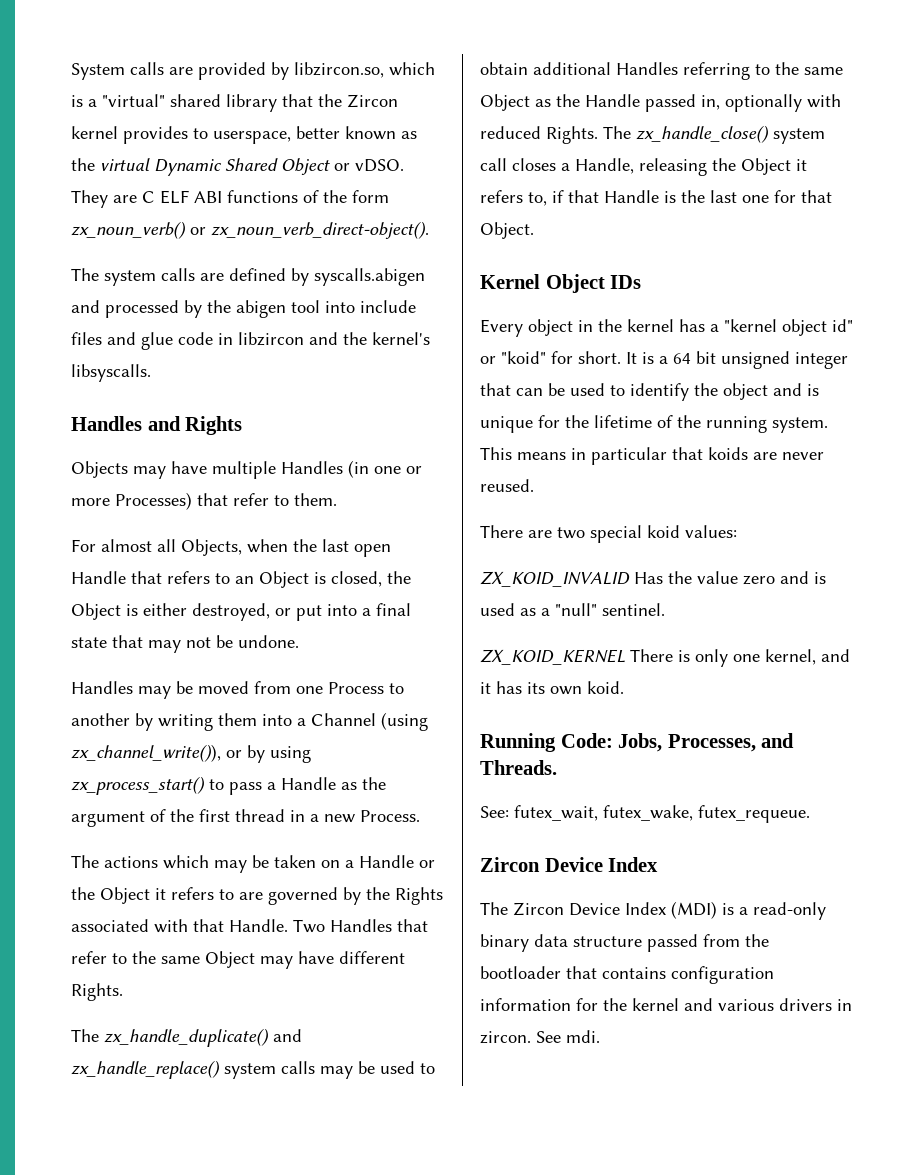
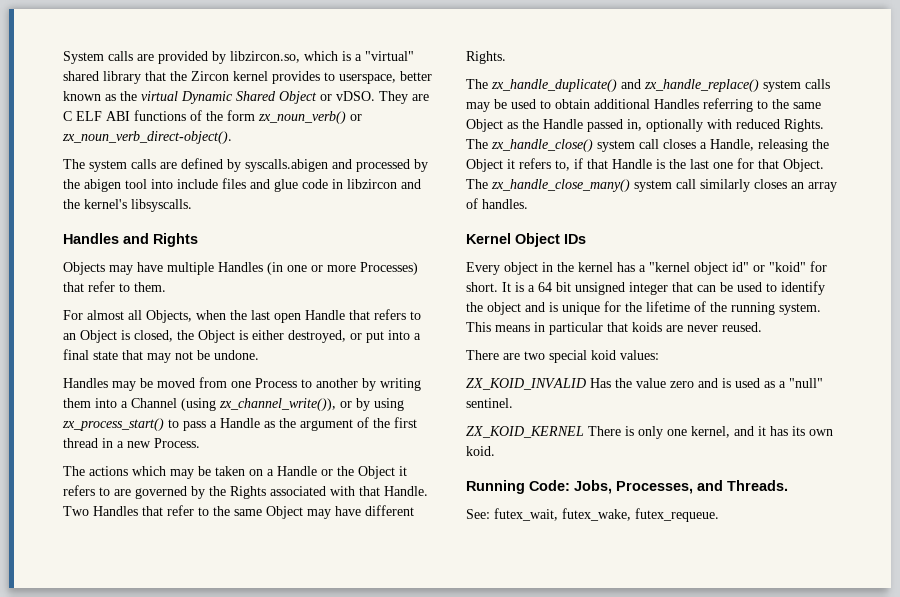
(534, 230) none -> [466,179,837,192] [466,198,528,209] The zx_handle_close_many() system call similarly closes an array of handles.
[480,857,659,872] [480,901,826,920] [480,934,769,952] [480,966,774,984] [480,998,852,1011] [480,1030,600,1044] // Zircon Device Index // The Zircon Device Index (MDI) is a read-only binary data structure passed from the bootloader that contains configuration information for the kernel and various drivers in zircon. See mdi. -> (719, 515) none

